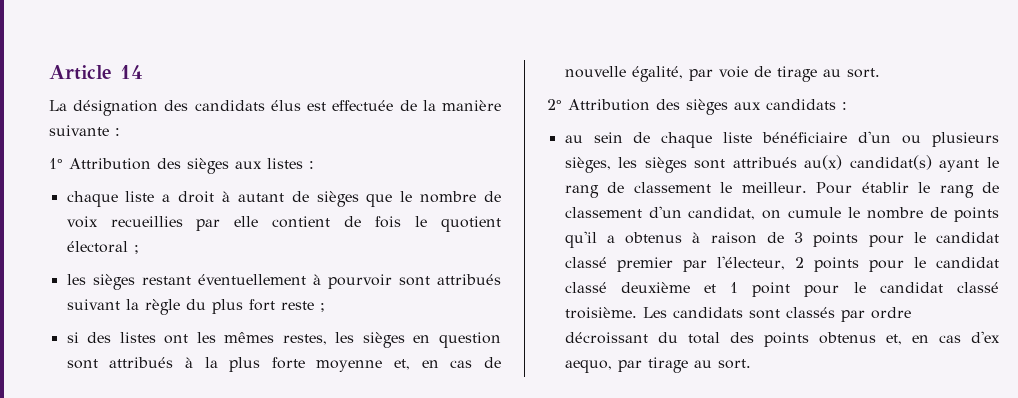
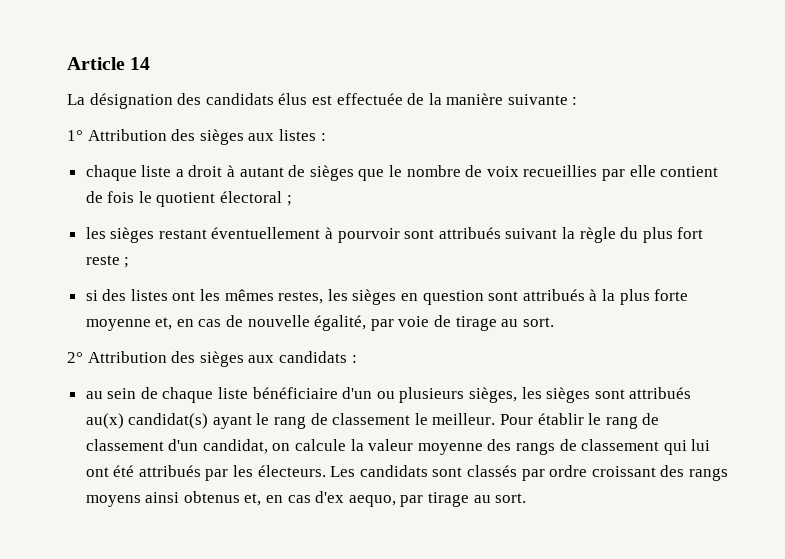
[788,207,999,222] [564,231,999,248] [564,256,999,272] [564,282,999,297] [564,307,637,319] cumule le nombre de points qu'il a obtenus à raison de 3 points pour le candidat classé premier par l'électeur, 2 points pour le candidat classé deuxième et 1 point pour le candidat classé troisième. -> [295,439,711,455] [85,465,326,481] calcule la valeur moyenne des rangs de classement qui lui ont été attribués par les électeurs.
[564,332,809,347] décroissant du total des points -> [591,465,728,481] [85,492,180,507] croissant des rangs moyens ainsi

